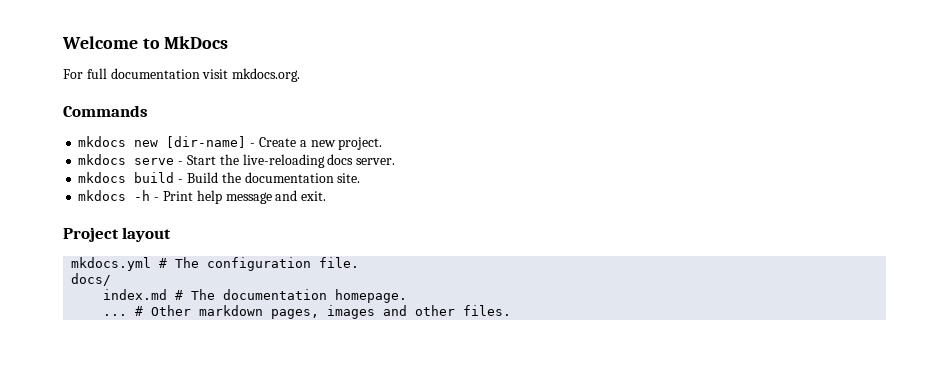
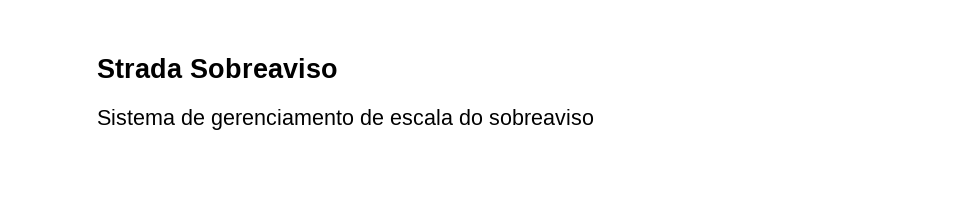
[62,36,229,49] [63,68,301,82] [63,105,148,117] [78,136,383,150] [78,154,396,168] [78,172,361,183] [78,190,327,204] [63,227,172,242] [71,257,360,271] [71,273,112,286] [103,289,408,303] [103,305,512,319] Welcome to MkDocs // For full documentation visit mkdocs.org. // Commands // mkdocs new [dir-name] - Create a new project. // mkdocs serve - Start the live-reloading docs server. // mkdocs build - Build the documentation site. // mkdocs -h - Print help message and exit. // Project layout // mkdocs.yml # The configuration file. // docs/ // index.md # The documentation homepage. // ... # Other markdown pages, images and other files. -> [97,58,338,78] [97,109,594,130] Strada Sobreaviso // Sistema de gerenciamento de escala do sobreaviso

